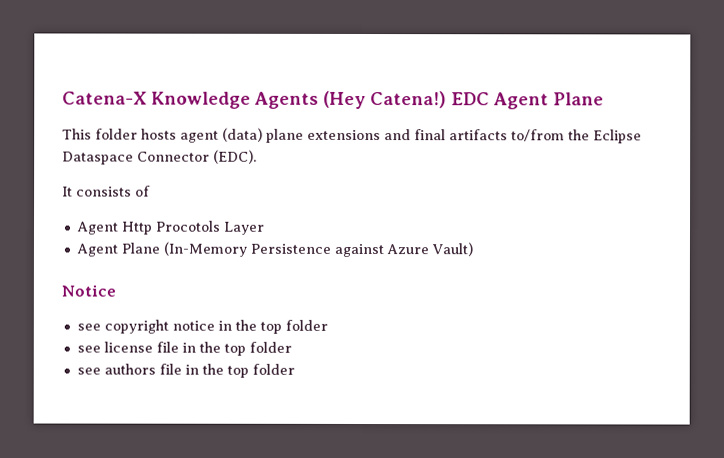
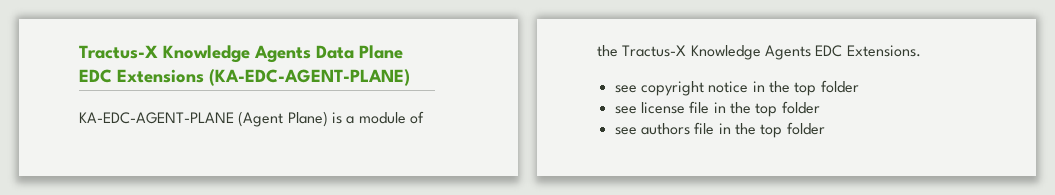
[62,90,604,110] [62,127,642,144] [62,149,257,165] [62,185,151,197] [75,220,265,235] [75,241,473,258] [61,284,116,297] Catena-X Knowledge Agents (Hey Catena!) EDC Agent Plane // This folder hosts agent (data) plane extensions and final artifacts to/from the Eclipse Dataspace Connector (EDC). // It consists of // Agent Http Procotols Layer // Agent Plane (In-Memory Persistence against Azure Vault) // Notice -> [79,45,403,63] [79,69,410,86] [79,111,424,127] [597,45,921,60] Tractus-X Knowledge Agents Data Plane EDC Extensions (KA-EDC-AGENT-PLANE) // KA-EDC-AGENT-PLANE (Agent Plane) is a module of the Tractus-X Knowledge Agents EDC Extensions.

